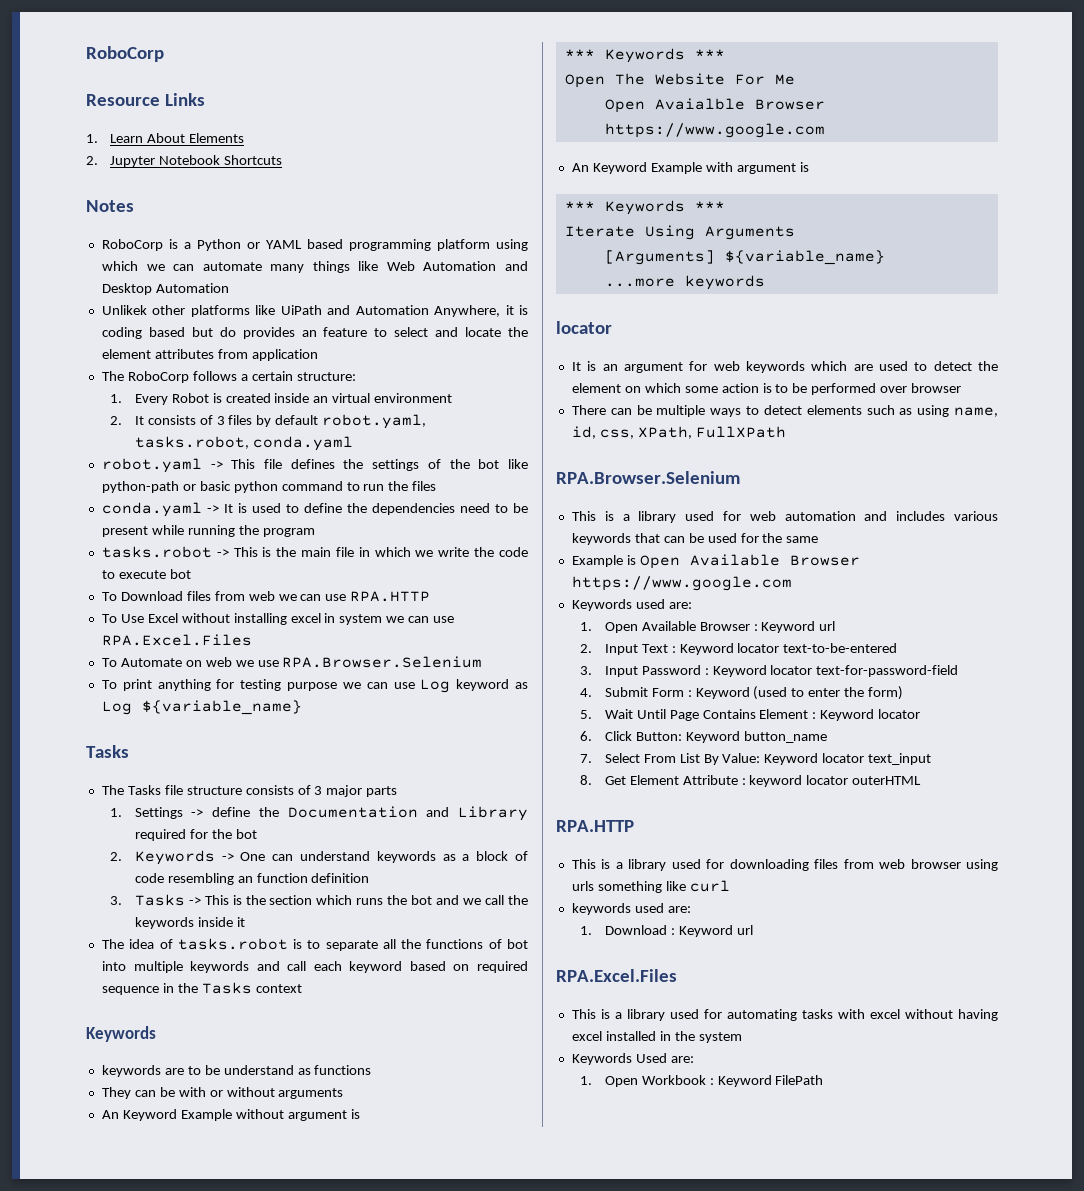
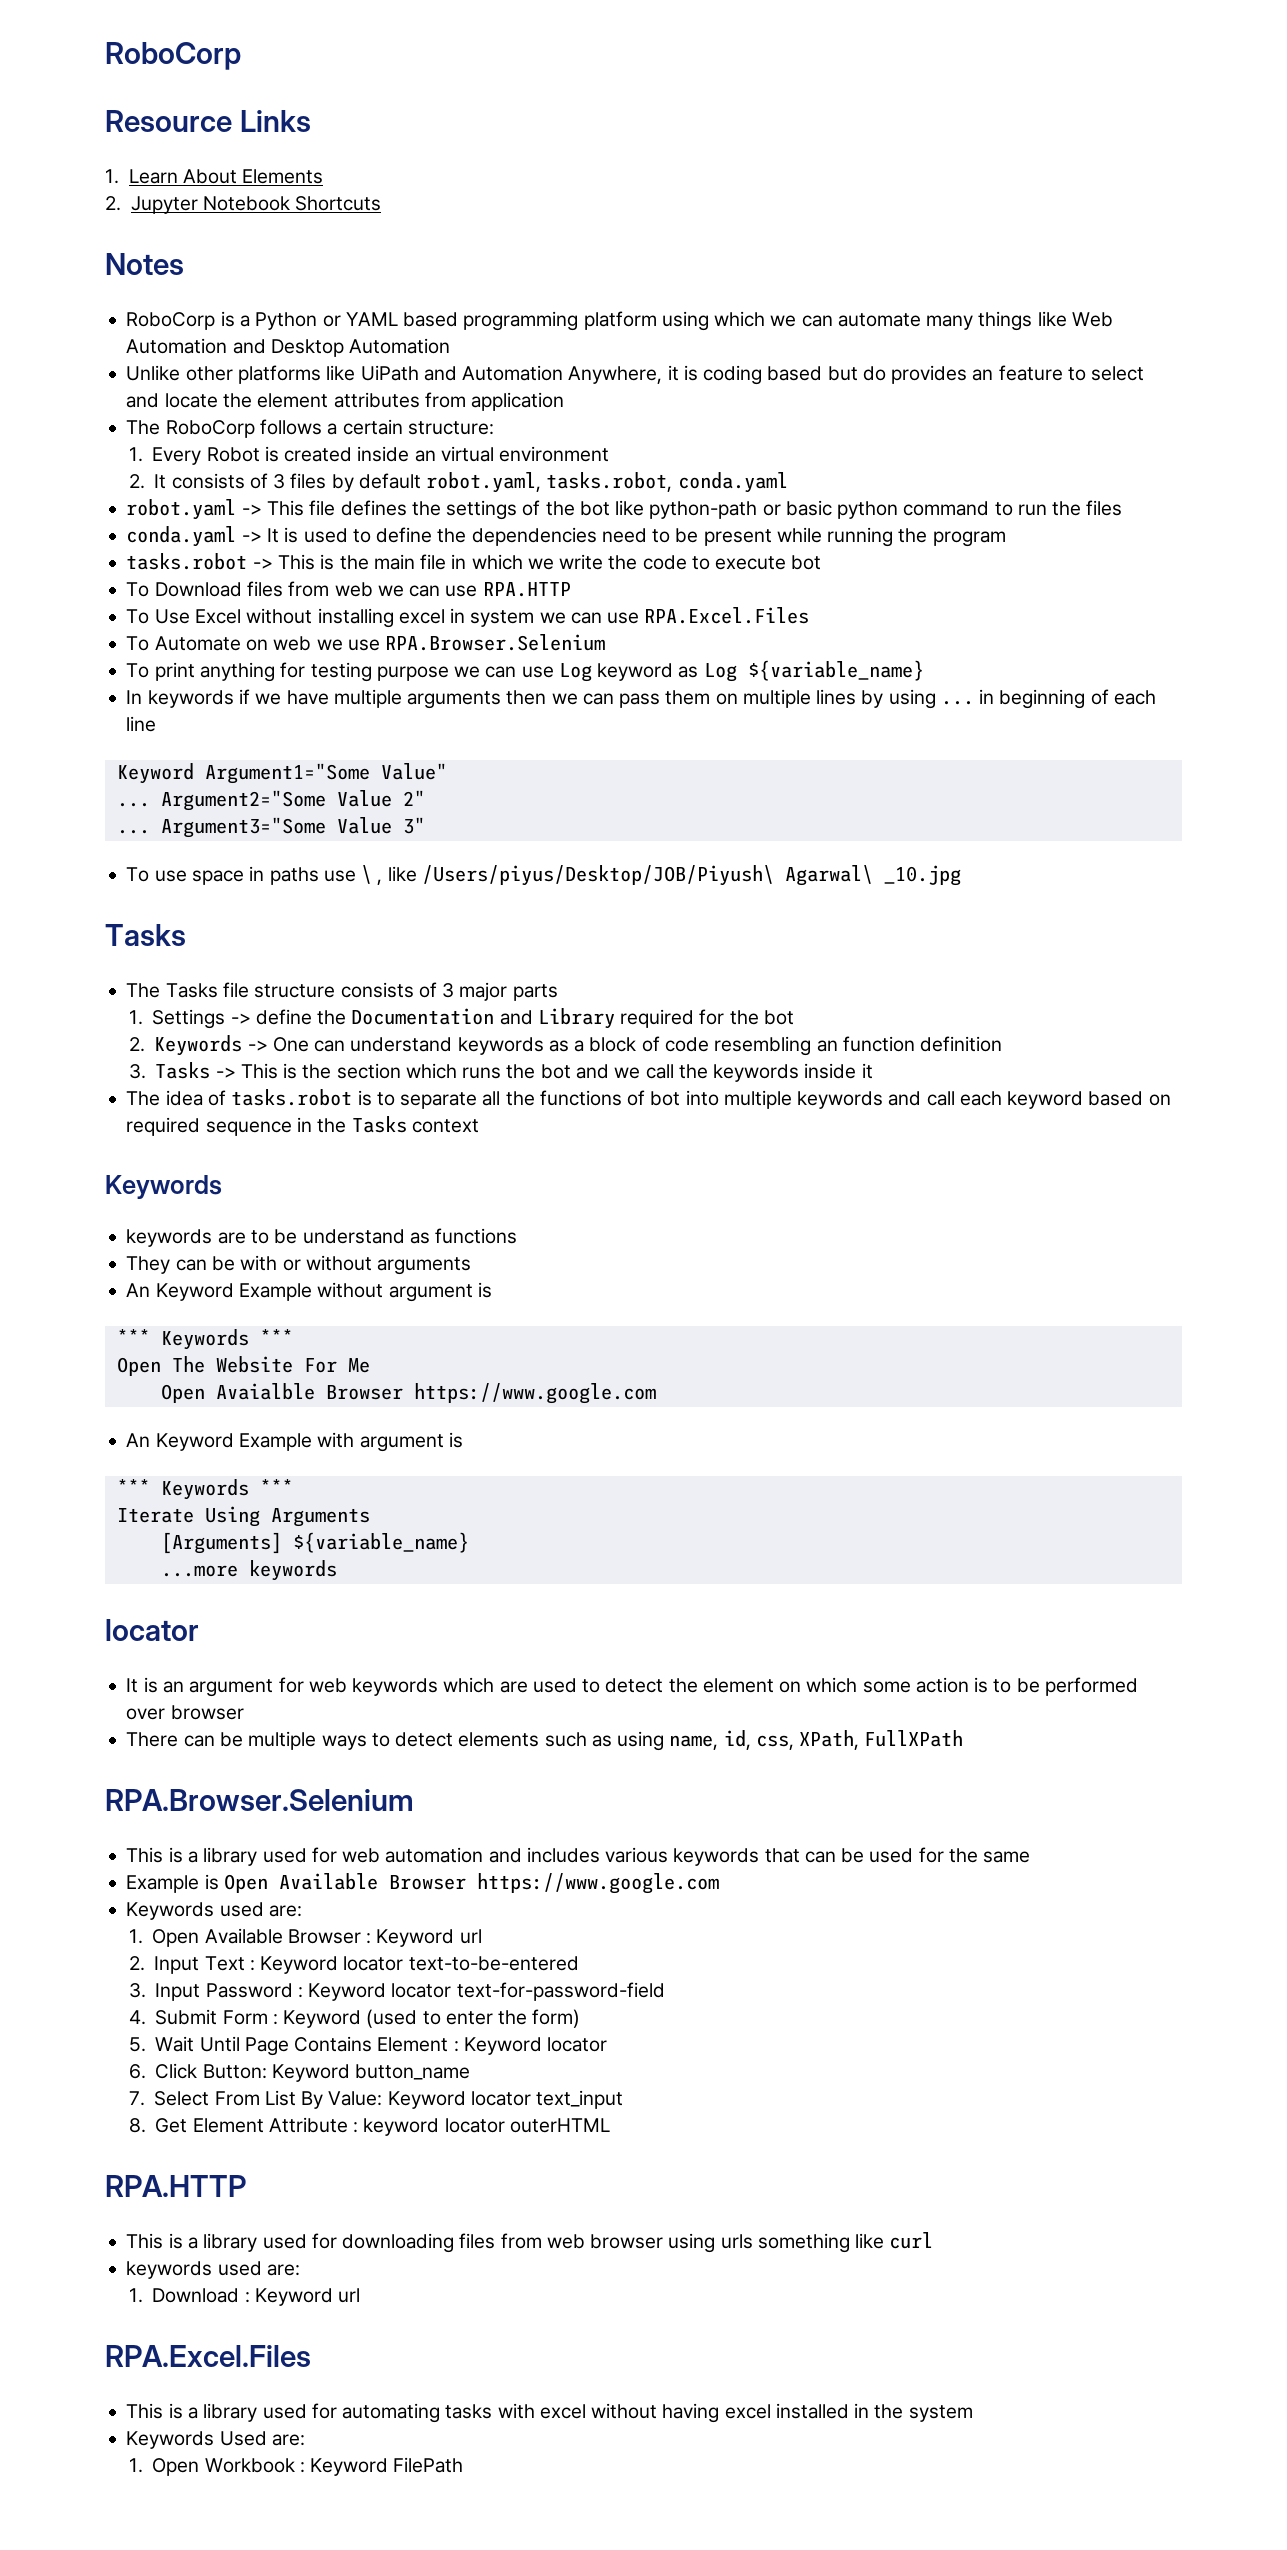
[101,305,147,315] Unlikek -> [126,365,181,381] Unlike
(302, 707) none -> [126,689,1157,709] [126,716,157,732] [116,763,447,784] [116,790,425,811] [116,817,425,838] [126,865,961,886] // In keywords if we have multiple arguments then we can pass them on multiple lines by using ... in beginning of each line // Keyword Argument1="Some Value" // ... Argument2="Some Value 2" // ... Argument3="Some Value 3" // To use space in paths use \ , like /Users/piyus/Desktop/JOB/Piyush\ Agarwal\ _10.jpg

